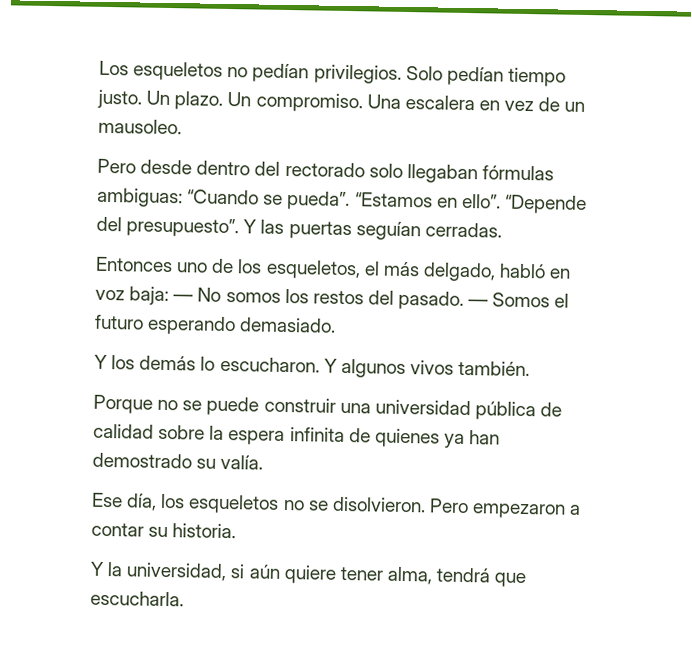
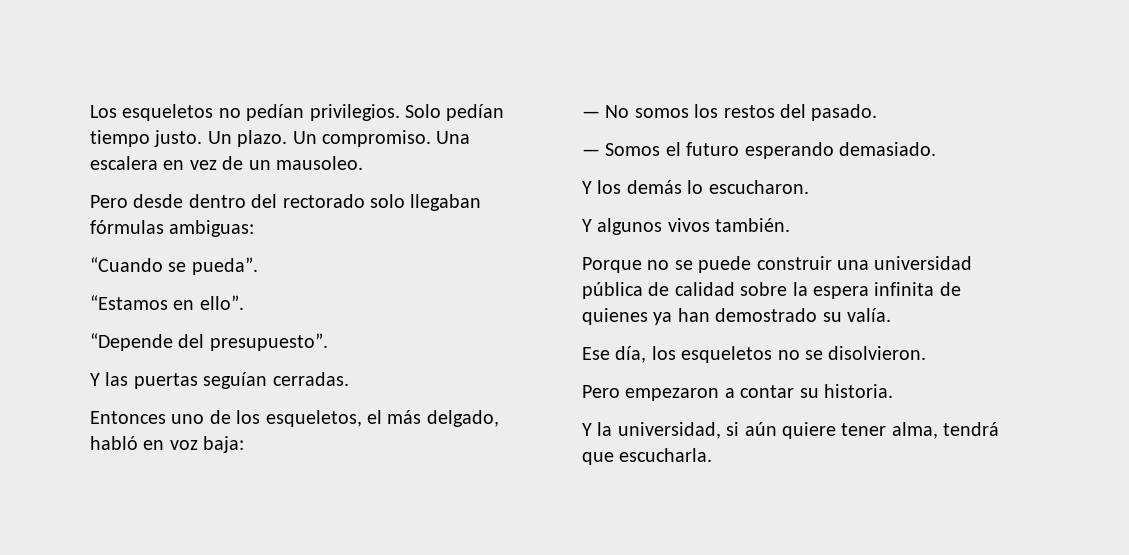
(183, 197) none -> (255, 228) //
(351, 200) none -> (258, 266) //
(501, 201) none -> (244, 302) //
(240, 227) none -> (328, 342) //
(170, 296) none -> (245, 444) //
(465, 300) none -> (878, 112) //
(320, 364) none -> (809, 187) //
(426, 504) none -> (927, 353) //

